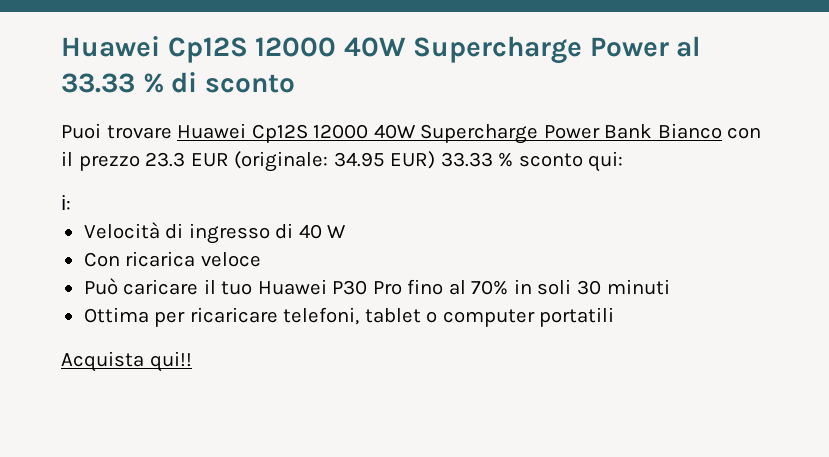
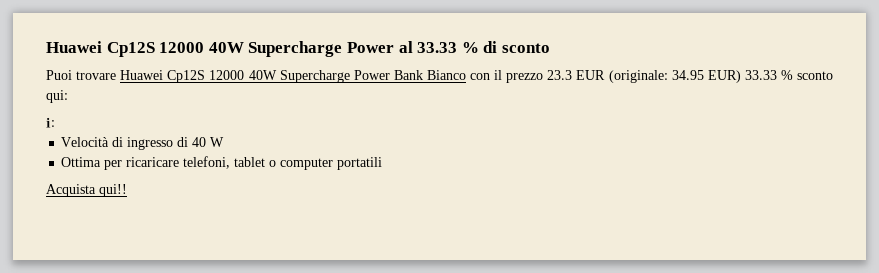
[83,251,261,267] [83,278,670,295] // Con ricarica veloce // Può caricare il tuo Huawei P30 Pro fino al 70% in soli 30 minuti -> (225, 142) none

